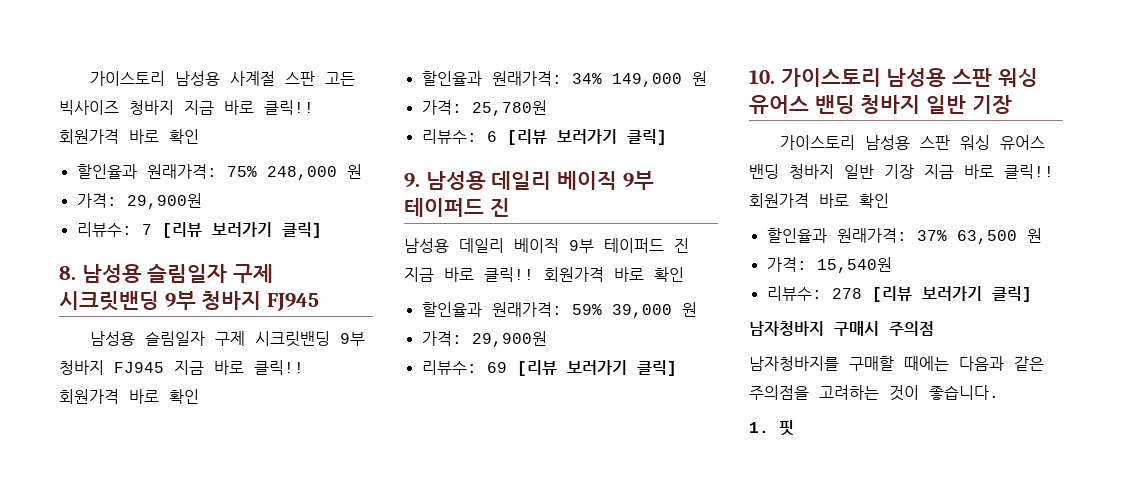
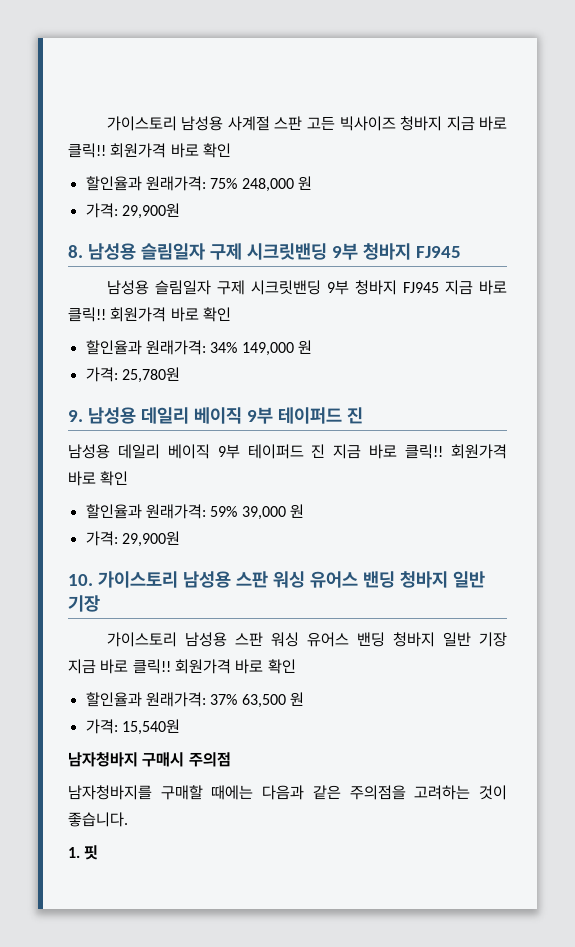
[76,222,322,238] // 리뷰수: 7 [리뷰 보러가기 클릭] -> (180, 211) none
[421,129,667,145] // 리뷰수: 6 [리뷰 보러가기 클릭] -> (180, 375) none
[421,360,677,376] // 리뷰수: 69 [리뷰 보러가기 클릭] -> (180, 539) none
[766,286,1032,302] // 리뷰수: 278 [리뷰 보러가기 클릭] -> (180, 727) none

